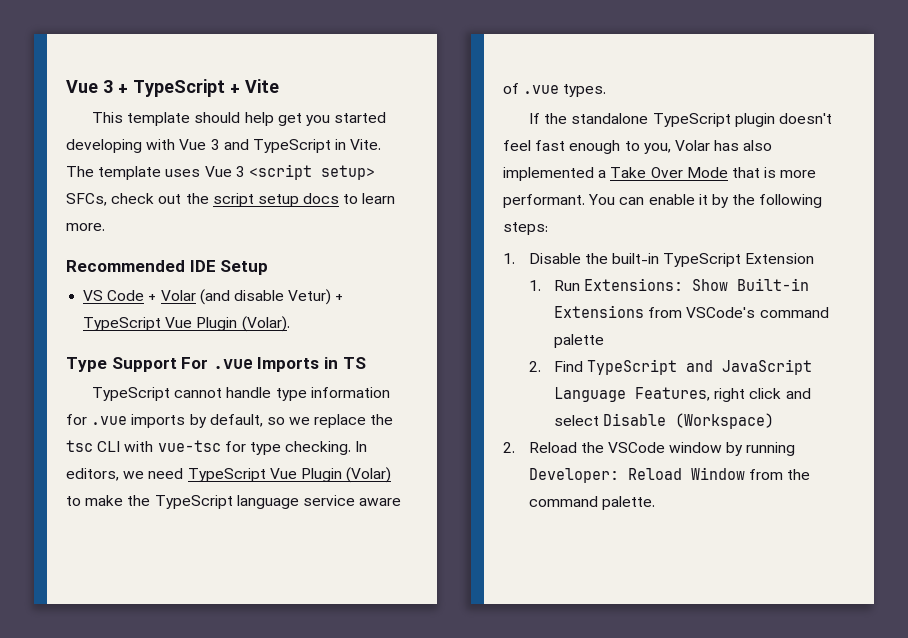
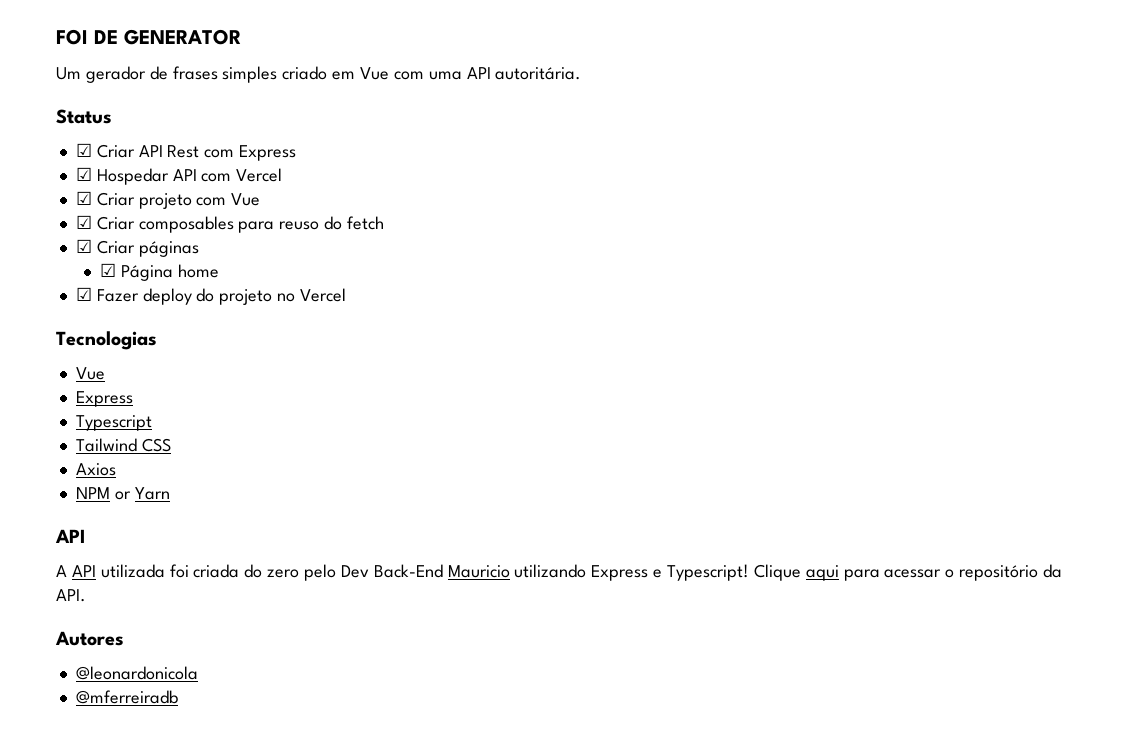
[66,79,279,97] [92,112,387,126] [66,139,382,153] [66,164,375,180] [66,193,396,207] [66,223,105,231] [66,260,269,275] [83,289,344,305] [83,316,290,332] [66,357,366,372] [92,387,390,401] [66,414,394,428] [66,440,368,455] [66,467,392,483] [66,495,402,509] [503,83,607,97] [529,113,832,127] [503,140,773,154] [503,167,817,181] [503,194,823,208] [503,222,548,235] [503,253,815,267] [528,278,810,291] [554,305,829,318] [554,334,605,348] [528,359,813,375] [554,387,811,402] [554,413,775,429] [503,442,796,456] [528,467,810,483] [528,496,655,510] Vue 3 + TypeScript + Vite // This template should help get you started developing with Vue 3 and TypeScript in Vite. The template uses Vue 3 <script setup> SFCs, check out the script setup docs to learn more. // Recommended IDE Setup // VS Code + Volar (and disable Vetur) + TypeScript Vue Plugin (Volar). // Type Support For .vue Imports in TS // TypeScript cannot handle type information for .vue imports by default, so we replace the tsc CLI with vue-tsc for type checking. In editors, we need TypeScript Vue Plugin (Volar) to make the TypeScript language service aware of .vue types. // If the standalone TypeScript plugin doesn't feel fast enough to you, Volar has also implemented a Take Over Mode that is more performant. You can enable it by the following steps: // 1. Disable the built-in TypeScript Extension // 1. Run Extensions: Show Built-in Extensions from VSCode's command palette // 2. Find TypeScript and JavaScript Language Features, right click and select Disable (Workspace) // 2. Reload the VSCode window by running Developer: Reload Window from the command palette. -> [56,29,241,45] [56,66,582,83] [56,109,112,124] [75,143,297,161] [75,167,283,185] [75,191,261,209] [75,215,384,233] [75,239,199,257] [100,263,219,281] [75,287,346,305] [56,331,157,350] [75,367,105,380] [75,391,133,407] [75,415,152,431] [75,438,171,452] [75,463,116,476] [75,487,170,500] [55,529,85,543] [56,564,1063,581] [56,589,86,602] [55,631,124,646] [75,666,198,680] [75,690,178,704] FOI DE GENERATOR // Um gerador de frases simples criado em Vue com uma API autoritária. // Status // ☑ Criar API Rest com Express // ☑ Hospedar API com Vercel // ☑ Criar projeto com Vue // ☑ Criar composables para reuso do fetch // ☑ Criar páginas // ☑ Página home // ☑ Fazer deploy do projeto no Vercel // Tecnologias // Vue // Express // Typescript // Tailwind CSS // Axios // NPM or Yarn // API // A API utilizada foi criada do zero pelo Dev Back-End Mauricio utilizando Express e Typescript! Clique aqui para acessar o repositório da API. // Autores // @leonardonicola // @mferreiradb

